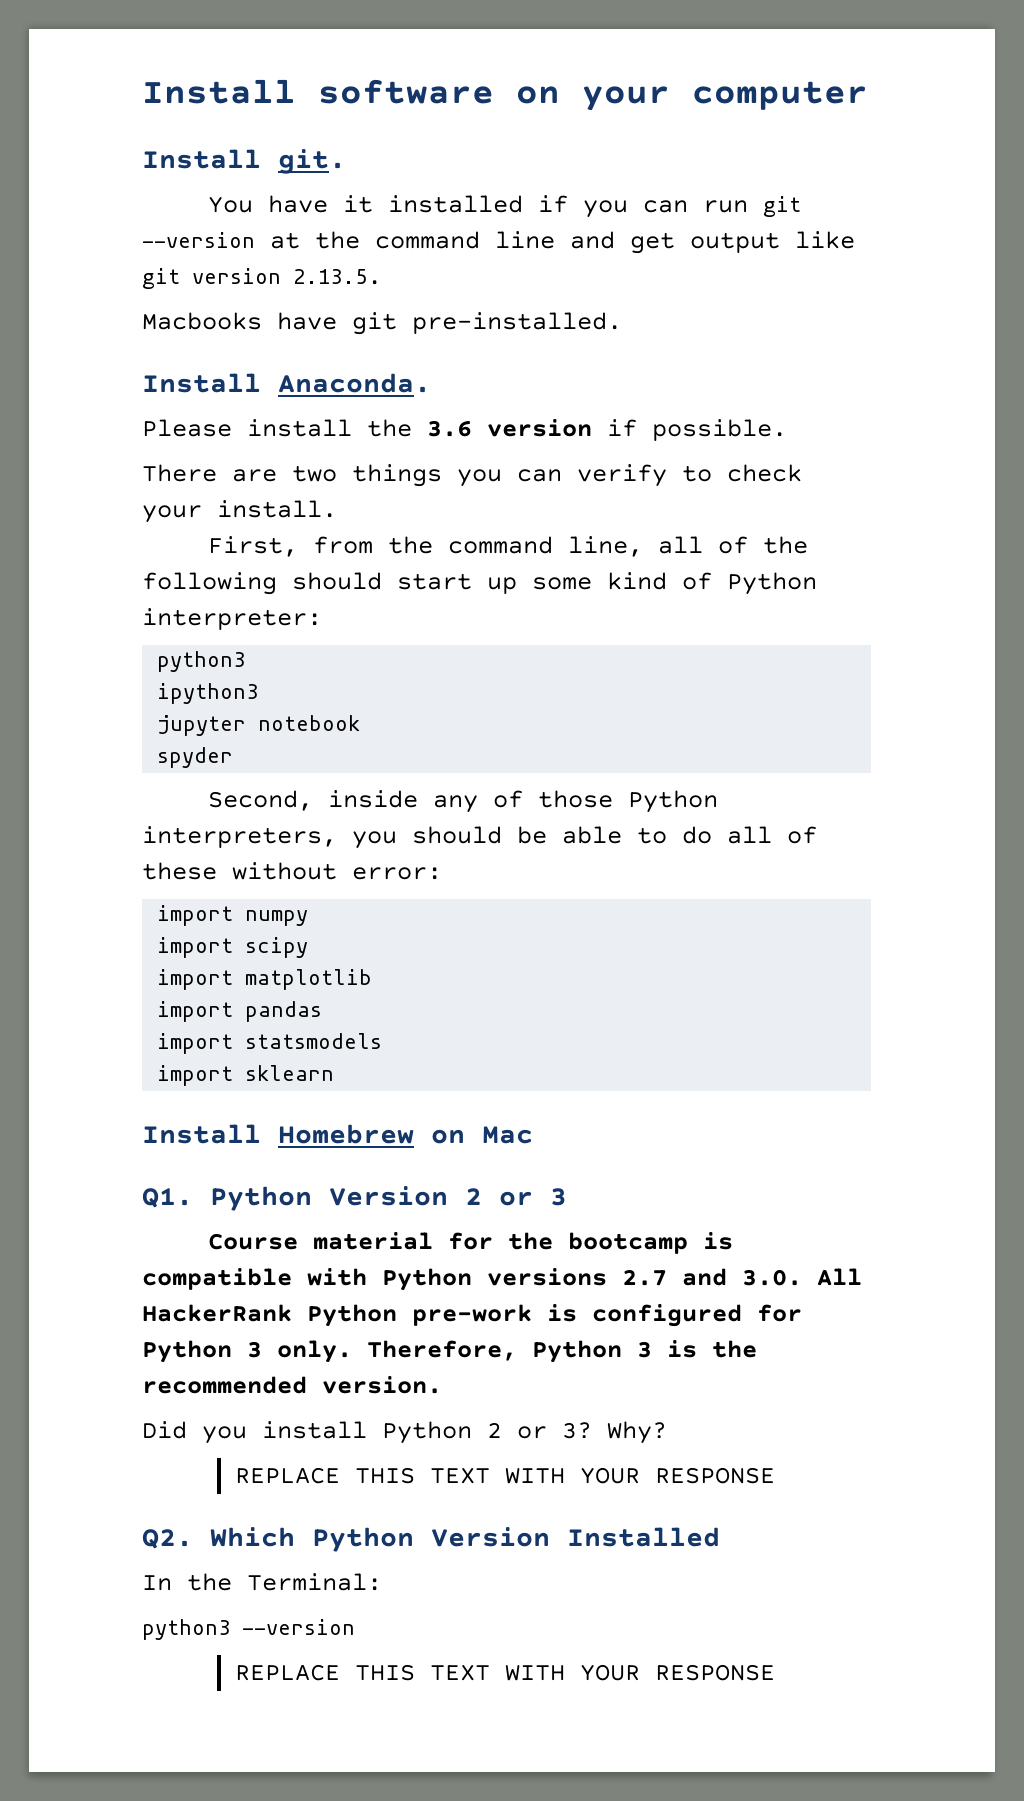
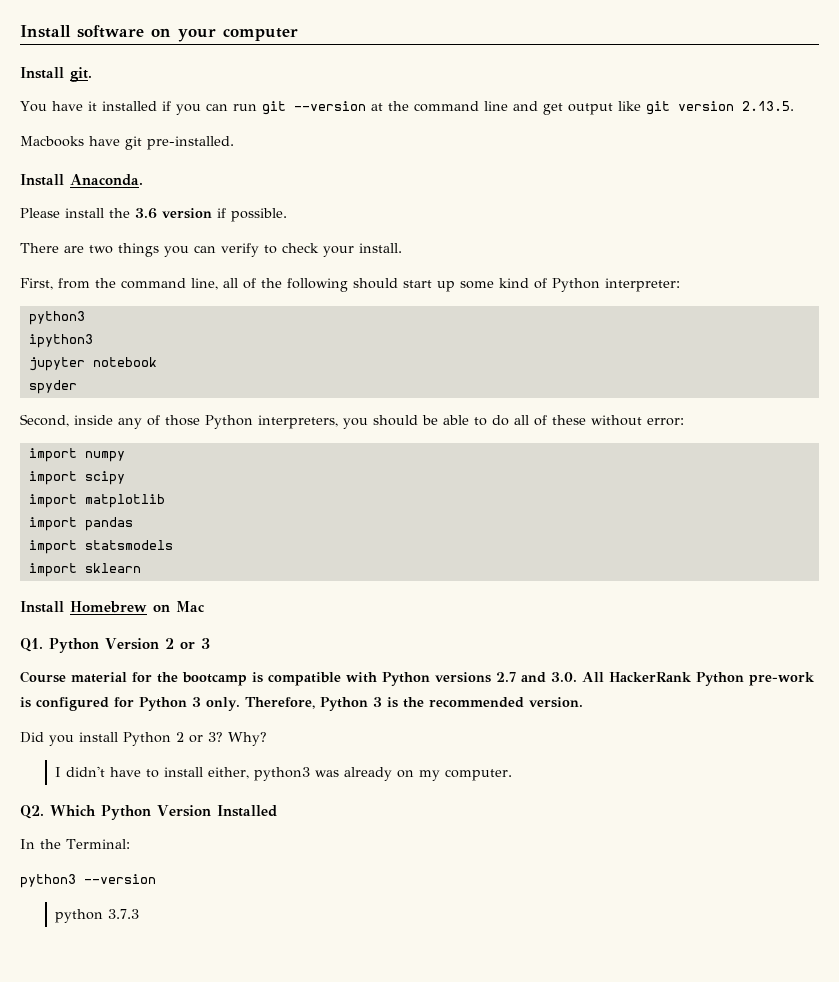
[234,1467,775,1484] REPLACE THIS TEXT WITH YOUR RESPONSE -> [55,766,513,781] I didn't have to install either, python3 was already on my computer.
[234,1664,775,1681] REPLACE THIS TEXT WITH YOUR RESPONSE -> [55,909,140,923] python 3.7.3

